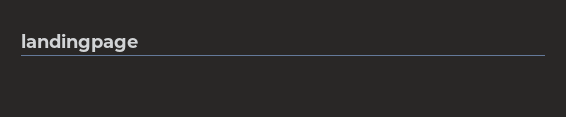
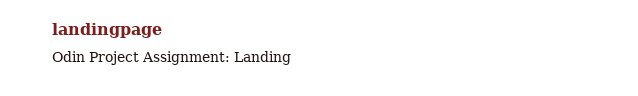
(138, 42) none -> [52,51,291,65] // Odin Project Assignment: Landing

